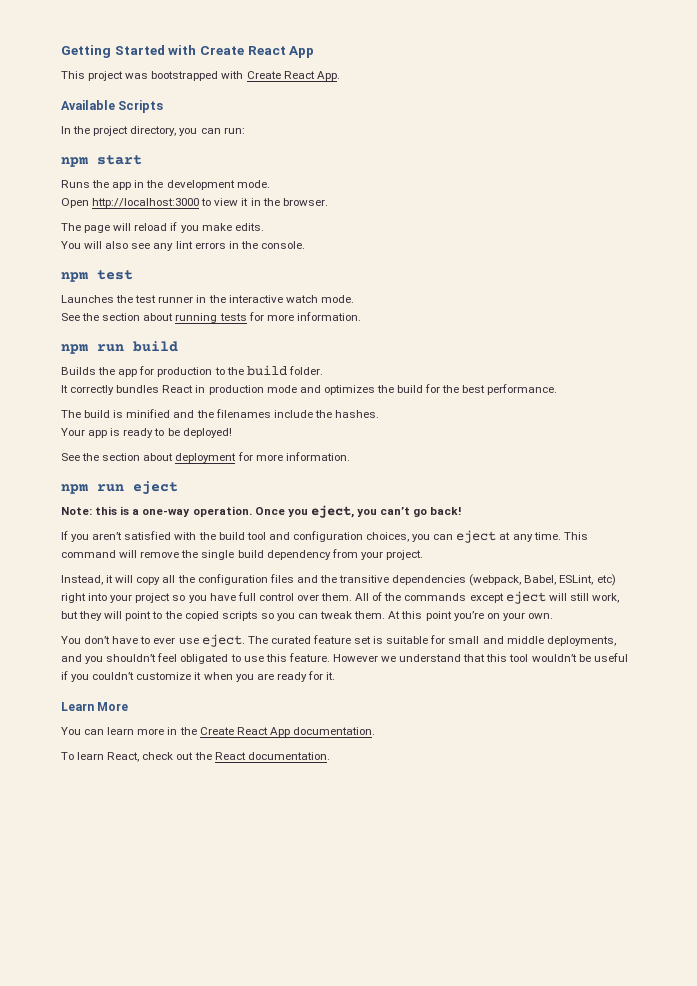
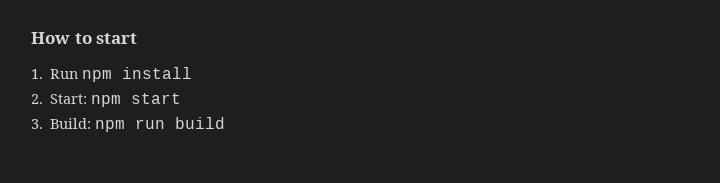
[61,45,315,58] [61,71,340,81] [61,100,164,113] [61,126,245,136] [61,155,142,167] [61,180,270,190] [61,198,328,208] [61,222,264,233] [61,241,305,251] [61,270,133,282] [61,295,354,303] [61,312,361,323] [61,341,178,354] [61,365,323,377] [61,384,558,395] [61,409,379,418] [61,428,232,438] [61,452,350,463] [61,481,178,495] [61,505,462,518] [61,530,588,543] [61,549,423,560] [61,574,616,586] [61,591,619,604] [61,611,553,621] [61,634,616,647] [61,653,628,664] [61,671,336,682] [61,702,129,711] [61,727,375,737] [61,752,330,762] Getting Started with Create React App // This project was bootstrapped with Create React App. // Available Scripts // In the project directory, you can run: // npm start // Runs the app in the development mode. // Open http://localhost:3000 to view it in the browser. // The page will reload if you make edits. // You will also see any lint errors in the console. // npm test // Launches the test runner in the interactive watch mode. // See the section about running tests for more information. // npm run build // Builds the app for production to the build folder. // It correctly bundles React in production mode and optimizes the build for the best performance. // The build is minified and the filenames include the hashes. // Your app is ready to be deployed! // See the section about deployment for more information. // npm run eject // Note: this is a one-way operation. Once you eject, you can’t go back! // If you aren’t satisfied with the build tool and configuration choices, you can eject at any time. This command will remove the single build dependency from your project. // Instead, it will copy all the configuration files and the transitive dependencies (webpack, Babel, ESLint, etc) right into your project so you have full control over them. All of the commands except eject will still work, but they will point to the copied scripts so you can tweak them. At this point you’re on your own. // You don’t have to ever use eject. The curated feature set is suitable for small and middle deployments, and you shouldn’t feel obligated to use this feature. However we understand that this tool wouldn’t be useful if you couldn’t customize it when you are ready for it. // Learn More // You can learn more in the Create React App documentation. // To learn React, check out the React documentation. -> [31,32,138,44] [31,67,193,82] [31,93,182,107] [31,117,226,132] How to start // 1. Run npm install // 2. Start: npm start // 3. Build: npm run build

